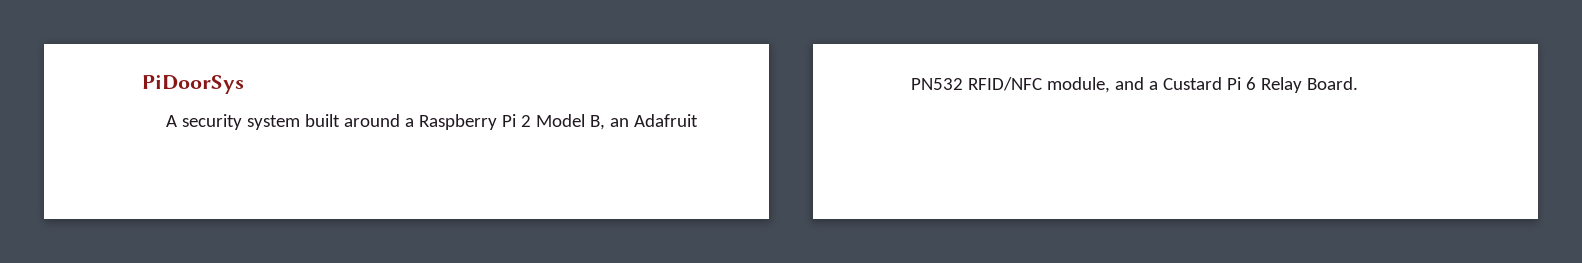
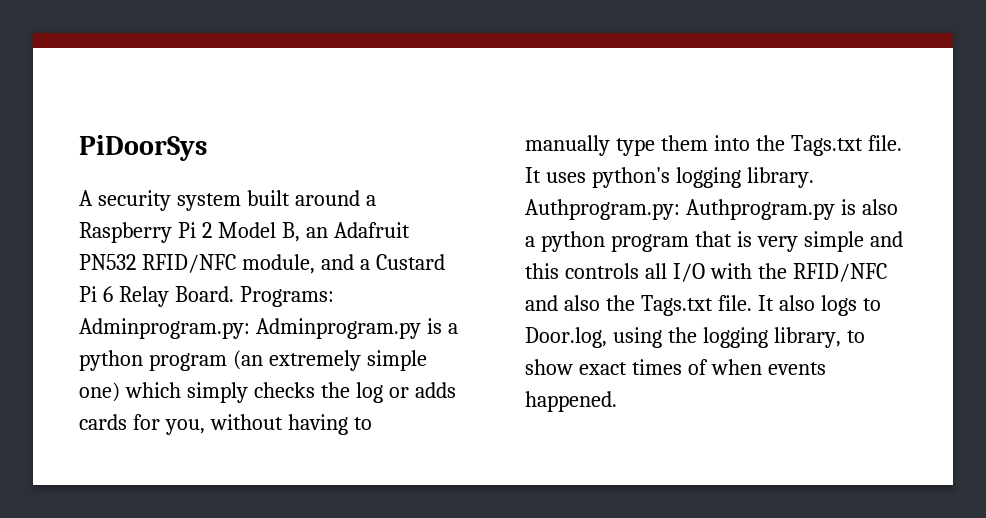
(1358, 83) none -> [239,286,334,307] [79,318,458,339] [79,350,427,371] [79,382,456,403] [79,414,372,435] [525,135,902,156] [525,167,814,188] [525,199,898,220] [525,231,903,252] [525,263,887,282] [525,295,881,316] [525,327,865,348] [525,359,826,375] [525,391,617,412] Programs: Adminprogram.py: Adminprogram.py is a python program (an extremely simple one) which simply checks the log or adds cards for you, without having to manually type them into the Tags.txt file. It uses python's logging library. Authprogram.py: Authprogram.py is also a python program that is very simple and this controls all I/O with the RFID/NFC and also the Tags.txt file. It also logs to Door.log, using the logging library, to show exact times of when events happened.

